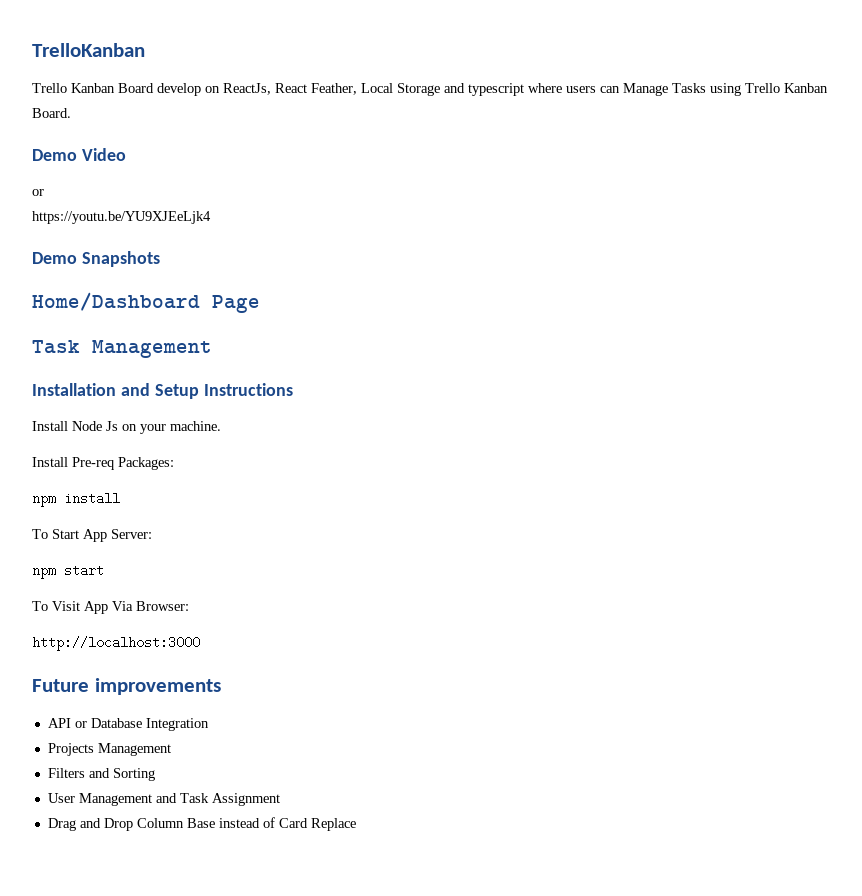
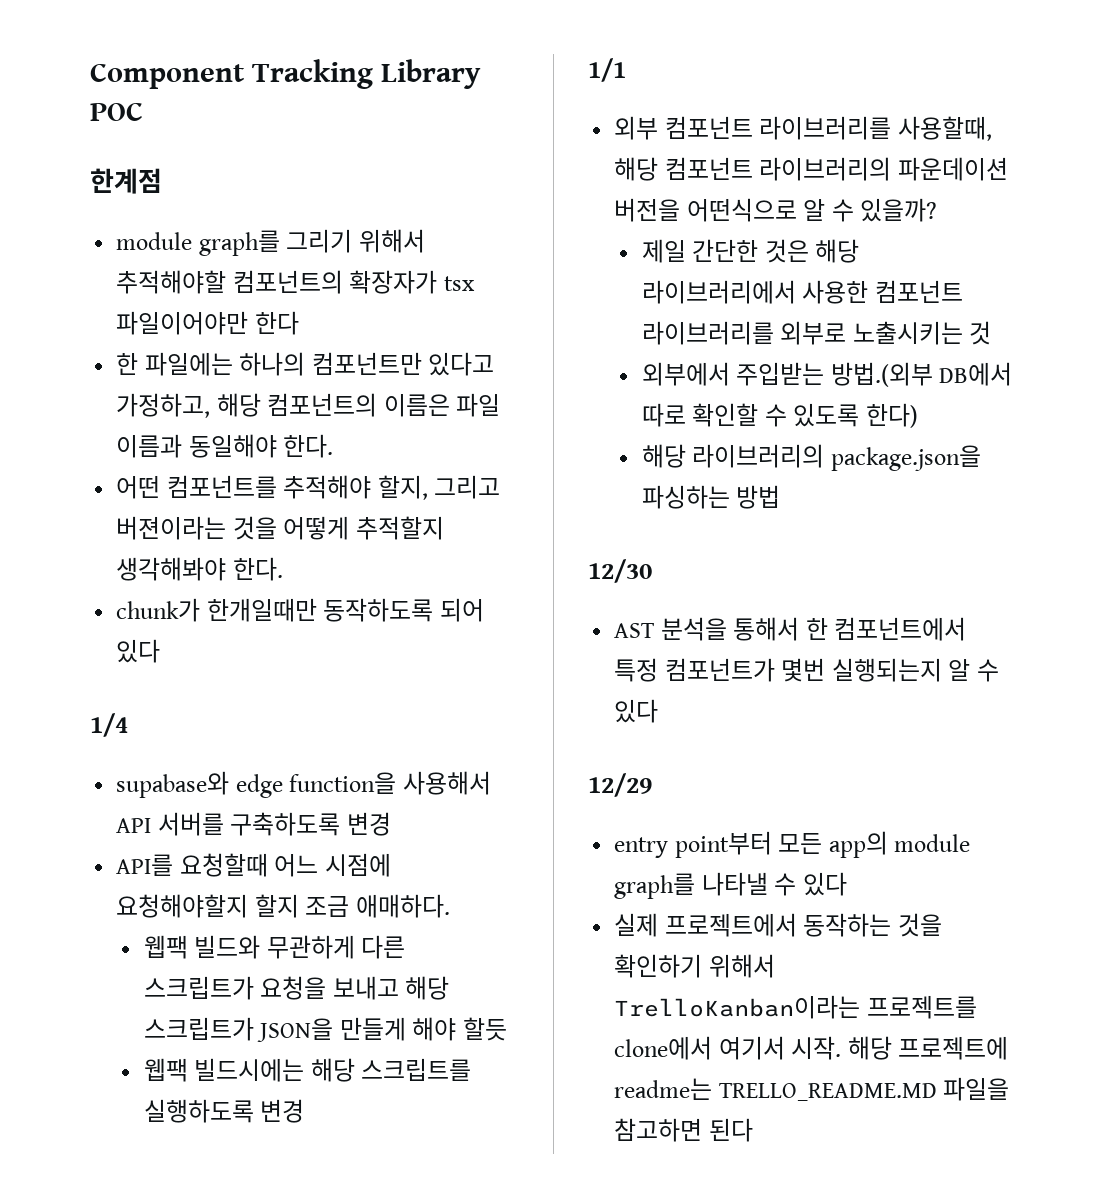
[32,43,145,57] [32,83,828,96] [32,108,71,118] [32,148,126,161] [32,189,44,196] [32,211,211,224] [32,251,160,267] [32,292,260,313] [32,340,212,358] [32,383,293,399] [32,421,221,434] [32,457,174,470] [32,492,120,507] [32,529,152,542] [32,564,104,579] [32,601,189,614] [32,636,200,651] [32,678,221,695] [47,718,209,731] [47,743,171,756] [47,768,155,781] [47,793,280,806] [47,817,356,831] TrelloKanban // Trello Kanban Board develop on ReactJs, React Feather, Local Storage and typescript where users can Manage Tasks using Trello Kanban Board. // Demo Video // or // https://youtu.be/YU9XJEeLjk4 // Demo Snapshots // Home/Dashboard Page // Task Management // Installation and Setup Instructions // Install Node Js on your machine. // Install Pre-req Packages: // npm install // To Start App Server: // npm start // To Visit App Via Browser: // http://localhost:3000 // Future improvements // API or Database Integration // Projects Management // Filters and Sorting // User Management and Task Assignment // Drag and Drop Column Base instead of Card Replace -> [90,59,482,89] [90,102,143,121] [90,168,162,194] [116,229,425,256] [116,270,475,294] [116,311,299,335] [116,352,495,376] [116,393,501,418] [116,434,334,458] [116,475,501,500] [116,516,444,540] [116,557,283,581] [116,598,484,622] [116,639,161,663] [90,713,128,737] [116,771,491,798] [116,812,391,836] [116,853,391,877] [116,894,450,918] [143,935,406,959] [143,976,450,1000] [143,1017,507,1042] [143,1058,472,1082] [143,1099,305,1123] [588,58,626,82] [614,116,992,141] [614,157,1008,181] [614,198,938,222] [641,239,860,263] [641,280,963,304] [641,321,992,345] [641,362,1013,387] [641,403,918,428] [641,444,981,471] [641,485,781,509] [588,559,652,583] [614,617,967,641] [614,658,999,682] [614,699,659,723] [588,773,652,797] [614,831,971,858] [614,872,847,899] [614,913,942,937] [614,954,775,978] [614,995,977,1019] [614,1036,1009,1060] [614,1077,1010,1101] [614,1118,753,1142] Component Tracking Library POC // 한계점 // module graph를 그리기 위해서 추적해야할 컴포넌트의 확장자가 tsx 파일이어야만 한다 // 한 파일에는 하나의 컴포넌트만 있다고 가정하고, 해당 컴포넌트의 이름은 파일 이름과 동일해야 한다. // 어떤 컴포넌트를 추적해야 할지, 그리고 버젼이라는 것을 어떻게 추적할지 생각해봐야 한다. // chunk가 한개일때만 동작하도록 되어 있다 // 1/4 // supabase와 edge function을 사용해서 API 서버를 구축하도록 변경 // API를 요청할때 어느 시점에 요청해야할지 할지 조금 애매하다. // 웹팩 빌드와 무관하게 다른 스크립트가 요청을 보내고 해당 스크립트가 JSON을 만들게 해야 할듯 // 웹팩 빌드시에는 해당 스크립트를 실행하도록 변경 // 1/1 // 외부 컴포넌트 라이브러리를 사용할때, 해당 컴포넌트 라이브러리의 파운데이션 버전을 어떤식으로 알 수 있을까? // 제일 간단한 것은 해당 라이브러리에서 사용한 컴포넌트 라이브러리를 외부로 노출시키는 것 // 외부에서 주입받는 방법.(외부 DB에서 따로 확인할 수 있도록 한다) // 해당 라이브러리의 package.json을 파싱하는 방법 // 12/30 // AST 분석을 통해서 한 컴포넌트에서 특정 컴포넌트가 몇번 실행되는지 알 수 있다 // 12/29 // entry point부터 모든 app의 module graph를 나타낼 수 있다 // 실제 프로젝트에서 동작하는 것을 확인하기 위해서 TrelloKanban이라는 프로젝트를 clone에서 여기서 시작. 해당 프로젝트에 readme는 TRELLO_README.MD 파일을 참고하면 된다

